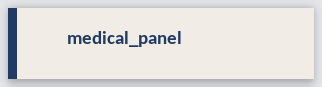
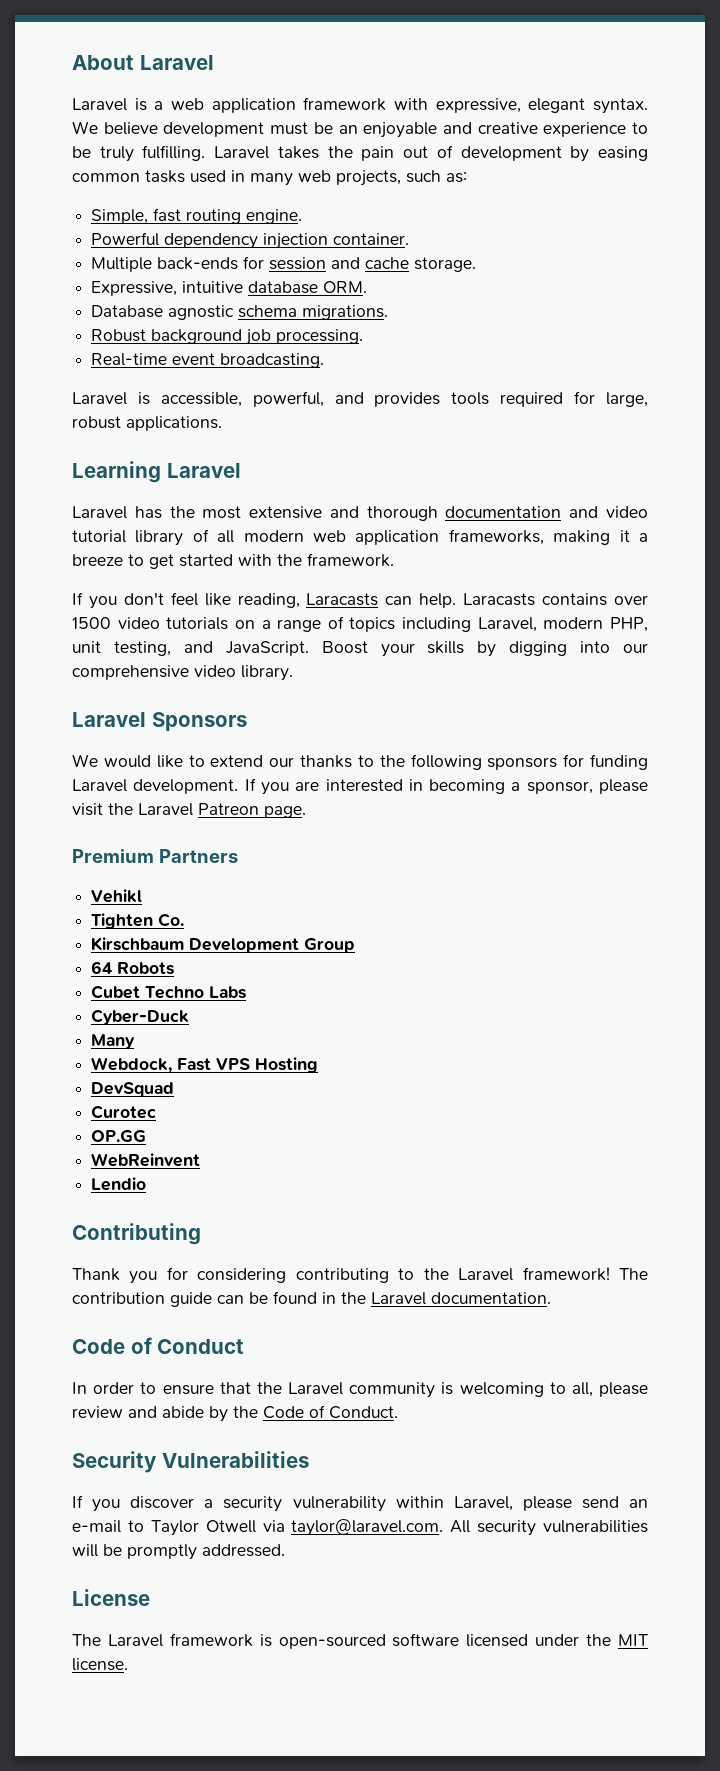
[67,31,182,47] medical_panel -> [72,55,214,70] [72,97,648,114] [72,121,648,138] [72,145,649,162] [72,170,467,186] [91,208,303,224] [91,232,410,249] [91,256,477,272] [91,281,368,296] [91,305,389,320] [91,329,364,345] [91,353,325,368] [72,391,649,407] [72,416,222,431] [72,461,241,483] [72,506,648,521] [72,529,648,546] [72,553,394,569] [72,592,649,609] [72,616,648,632] [72,641,648,657] [72,665,293,681] [72,712,247,731] [72,754,648,770] [72,778,648,795] [72,803,306,818] [72,849,238,863] [91,889,143,903] [91,913,185,929] [91,937,356,953] [91,961,175,975] [91,985,247,999] [91,1009,190,1025] [91,1034,136,1049] [91,1057,319,1073] [91,1082,175,1097] [91,1105,157,1119] [91,1130,147,1142] [91,1153,201,1167] [91,1177,147,1191] [72,1223,201,1245] [72,1267,649,1284] [72,1291,551,1307] [72,1337,245,1354] [72,1382,649,1398] [72,1405,398,1422] [72,1451,309,1473] [72,1495,649,1512] [72,1519,648,1536] [72,1544,285,1560] [72,1589,150,1606] [72,1633,649,1649] [72,1658,128,1671] About Laravel // Laravel is a web application framework with expressive, elegant syntax. We believe development must be an enjoyable and creative experience to be truly fulfilling. Laravel takes the pain out of development by easing common tasks used in many web projects, such as: // Simple, fast routing engine. // Powerful dependency injection container. // Multiple back-ends for session and cache storage. // Expressive, intuitive database ORM. // Database agnostic schema migrations. // Robust background job processing. // Real-time event broadcasting. // Laravel is accessible, powerful, and provides tools required for large, robust applications. // Learning Laravel // Laravel has the most extensive and thorough documentation and video tutorial library of all modern web application frameworks, making it a breeze to get started with the framework. // If you don't feel like reading, Laracasts can help. Laracasts contains over 1500 video tutorials on a range of topics including Laravel, modern PHP, unit testing, and JavaScript. Boost your skills by digging into our comprehensive video library. // Laravel Sponsors // We would like to extend our thanks to the following sponsors for funding Laravel development. If you are interested in becoming a sponsor, please visit the Laravel Patreon page. // Premium Partners // Vehikl // Tighten Co. // Kirschbaum Development Group // 64 Robots // Cubet Techno Labs // Cyber-Duck // Many // Webdock, Fast VPS Hosting // DevSquad // Curotec // OP.GG // WebReinvent // Lendio // Contributing // Thank you for considering contributing to the Laravel framework! The contribution guide can be found in the Laravel documentation. // Code of Conduct // In order to ensure that the Laravel community is welcoming to all, please review and abide by the Code of Conduct. // Security Vulnerabilities // If you discover a security vulnerability within Laravel, please send an e-mail to Taylor Otwell via taylor@laravel.com. All security vulnerabilities will be promptly addressed. // License // The Laravel framework is open-sourced software licensed under the MIT license.

